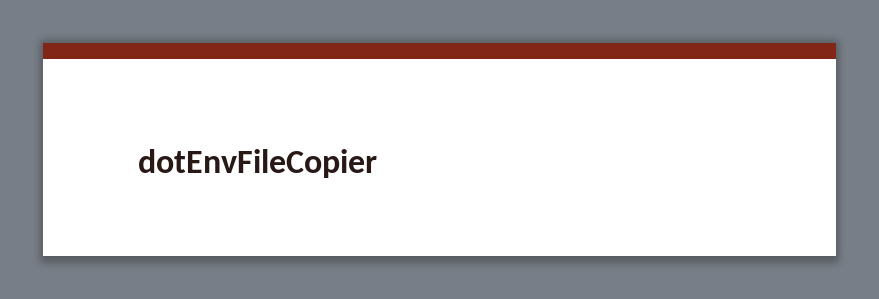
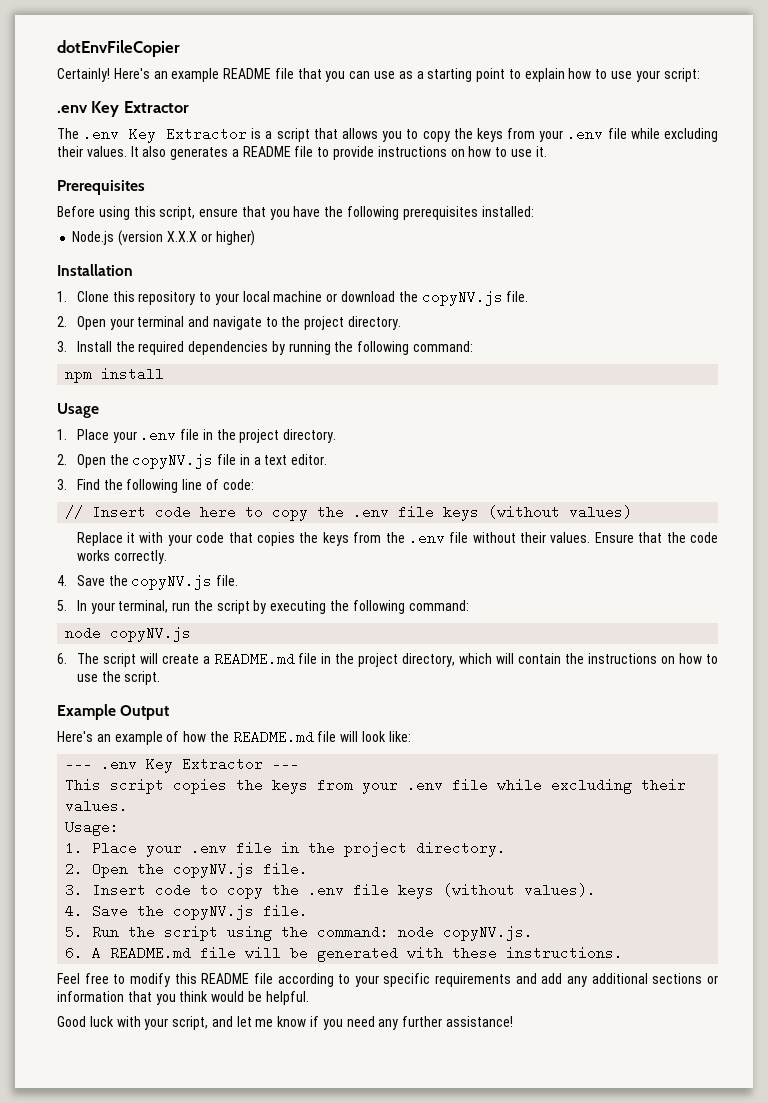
(377, 163) none -> [57,68,700,82] [57,101,189,117] [57,127,718,143] [57,146,547,160] [57,180,145,195] [57,206,534,220] [72,230,255,246] [57,264,133,276] [57,290,529,306] [57,316,401,330] [57,341,473,355] [65,367,165,383] [57,403,99,418] [57,428,337,443] [57,453,328,469] [57,479,254,493] [65,505,633,521] [76,531,718,546] [76,550,167,564] [57,574,239,590] [57,600,469,614] [65,626,192,642] [57,652,719,667] [76,671,161,685] [57,704,170,720] [57,730,411,745] [65,757,300,773] [65,778,687,794] [65,799,129,813] [65,820,120,836] [65,841,507,857] [65,862,309,878] [65,883,597,899] [65,904,309,920] [65,925,534,941] [65,946,624,962] [57,973,718,987] [57,991,309,1005] [57,1016,513,1030] // Certainly! Here's an example README file that you can use as a starting point to explain how to use your script: // .env Key Extractor // The .env Key Extractor is a script that allows you to copy the keys from your .env file while excluding their values. It also generates a README file to provide instructions on how to use it. // Prerequisites // Before using this script, ensure that you have the following prerequisites installed: // Node.js (version X.X.X or higher) // Installation // 1. Clone this repository to your local machine or download the copyNV.js file. // 2. Open your terminal and navigate to the project directory. // 3. Install the required dependencies by running the following command: // npm install // Usage // 1. Place your .env file in the project directory. // 2. Open the copyNV.js file in a text editor. // 3. Find the following line of code: // // Insert code here to copy the .env file keys (without values) // Replace it with your code that copies the keys from the .env file without their values. Ensure that the code works correctly. // 4. Save the copyNV.js file. // 5. In your terminal, run the script by executing the following command: // node copyNV.js // 6. The script will create a README.md file in the project directory, which will contain the instructions on how to use the script. // Example Output // Here's an example of how the README.md file will look like: // --- .env Key Extractor --- // This script copies the keys from your .env file while excluding their values. // Usage: // 1. Place your .env file in the project directory. // 2. Open the copyNV.js file. // 3. Insert code to copy the .env file keys (without values). // 4. Save the copyNV.js file. // 5. Run the script using the command: node copyNV.js. // 6. A README.md file will be generated with these instructions. // Feel free to modify this README file according to your specific requirements and add any additional sections or information that you think would be helpful. // Good luck with your script, and let me know if you need any further assistance!

